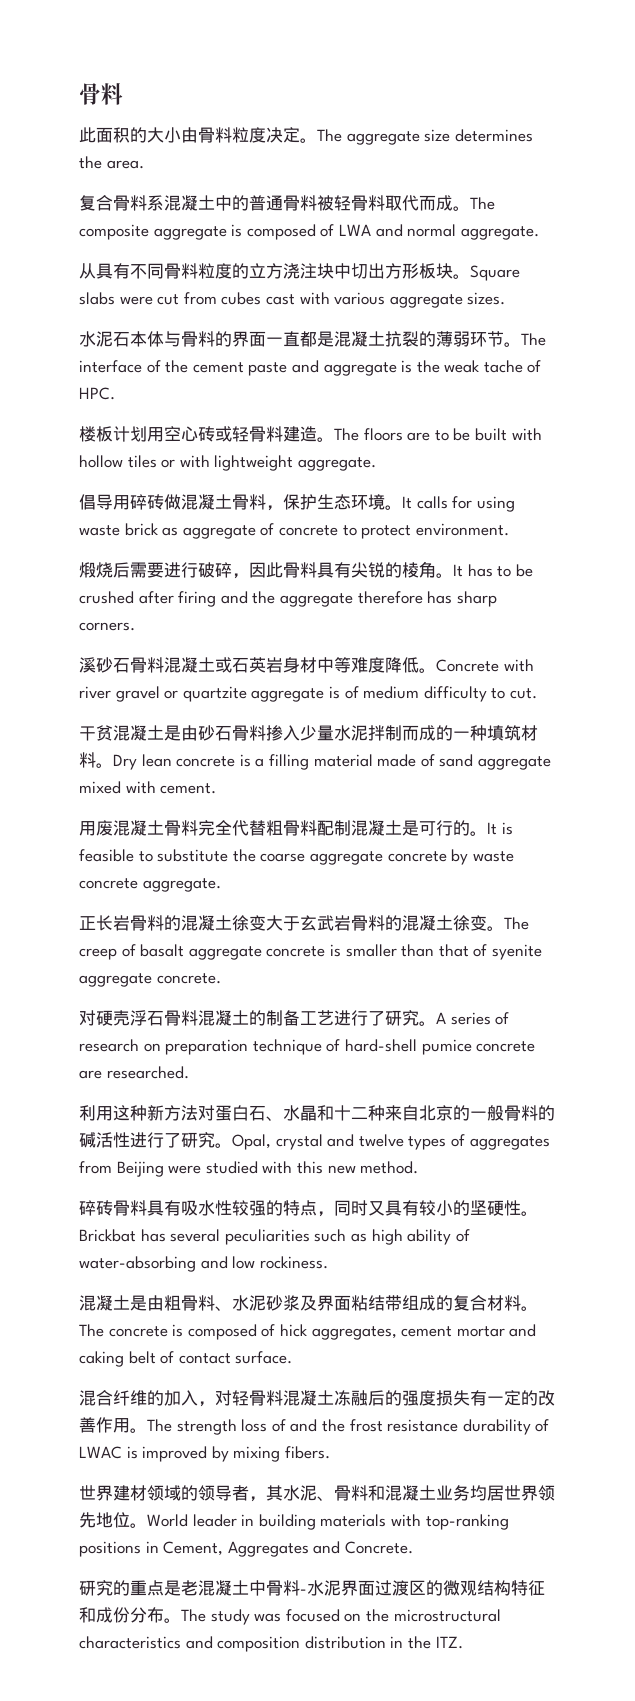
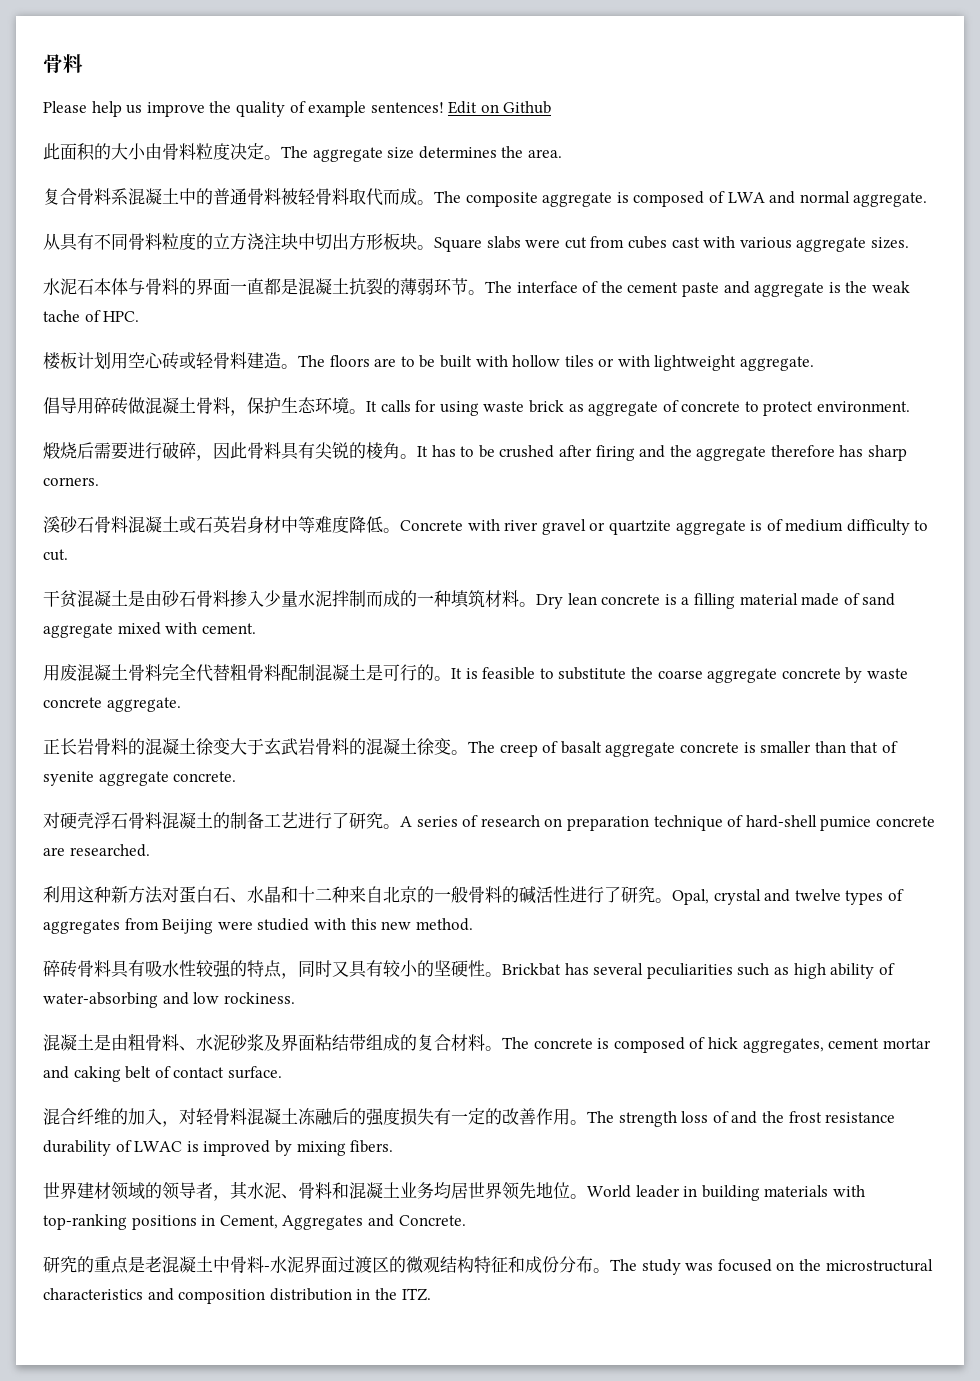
[79,83,123,105] 骨料 -> [43,54,83,73] [43,101,552,117] 骨料 // Please help us improve the quality of example sentences! Edit on Github

